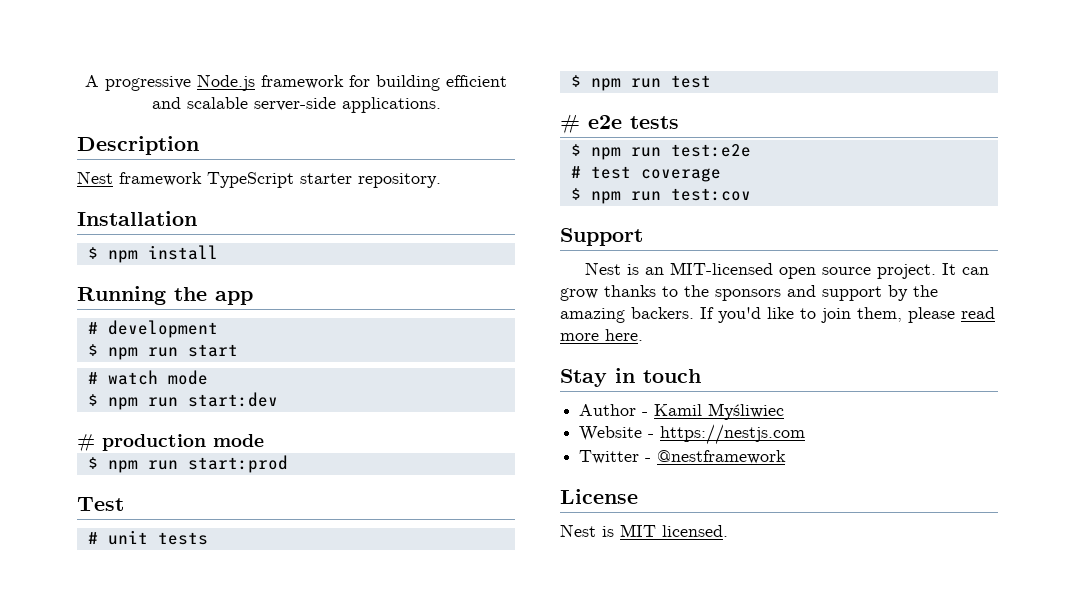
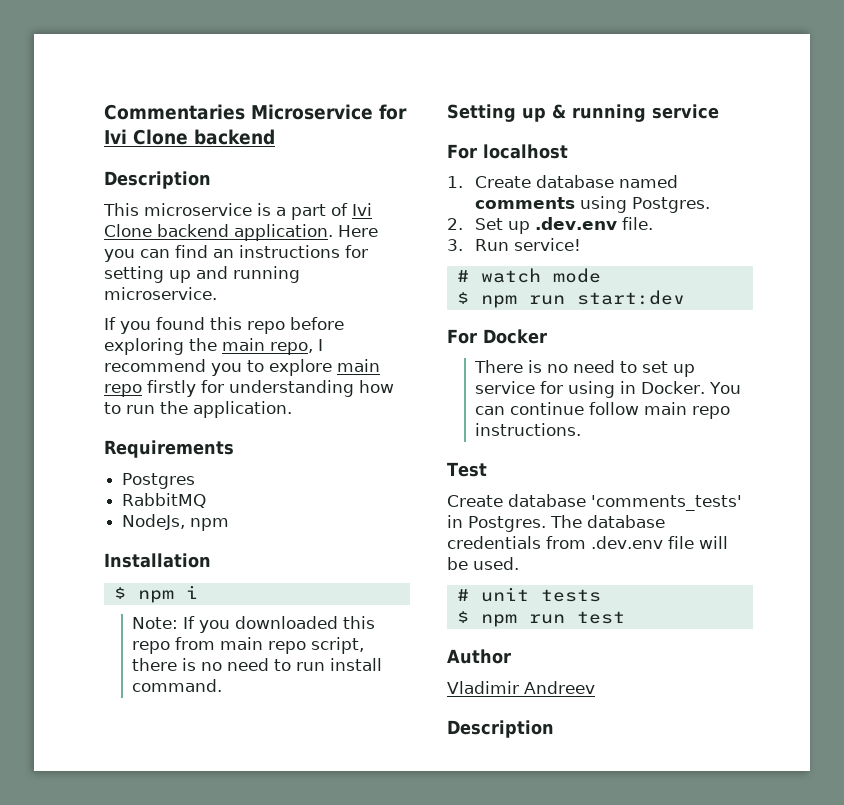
[85,74,507,91] [151,97,441,113] [77,136,199,155] [77,171,441,188] [77,211,197,226] [87,245,218,263] [77,286,253,305] [87,320,218,338] [87,344,238,360] A progressive Node.js framework for building efficient and scalable server-side applications. // Description // Nest framework TypeScript starter repository. // Installation // $ npm install // Running the app // # development // $ npm run start -> [104,104,407,120] [104,129,275,145] [104,171,211,189] [103,203,372,220] [104,224,378,241] [104,245,368,262] [104,266,300,283] [104,287,217,300] [104,317,344,334] [104,338,323,355] [104,359,380,376] [104,380,394,397] [104,401,292,418] [104,440,234,458] [122,473,196,489] [122,493,207,508] [122,514,230,531] [104,553,211,568] [113,585,198,603] [132,616,376,633] [132,637,365,654] [132,658,383,671] [132,679,223,692] [447,104,719,122] [447,144,568,159] [447,175,679,188] [475,196,711,213] [447,217,654,234] [447,238,582,251] Commentaries Microservice for Ivi Clone backend // Description // This microservice is a part of Ivi Clone backend application. Here you can find an instructions for setting up and running microservice. // If you found this repo before exploring the main repo, I recommend you to explore main repo firstly for understanding how to run the application. // Requirements // Postgres // RabbitMQ // NodeJs, npm // Installation // $ npm i // Note: If you downloaded this repo from main repo script, there is no need to run install command. // Setting up & running service // For localhost // 1. Create database named comments using Postgres. // 2. Set up .dev.env file. // 3. Run service!
[77,434,264,452] [87,455,288,473] [77,497,124,511] # production mode // $ npm run start:prod // Test -> [447,329,547,344] [474,360,696,377] [475,381,742,398] [475,402,731,419] [475,423,582,436] [447,462,487,477] [447,494,742,511] [447,515,665,532] [447,536,728,549] [447,557,519,570] For Docker // There is no need to set up service for using in Docker. You can continue follow main repo instructions. // Test // Create database 'comments_tests' in Postgres. The database credentials from .dev.env file will be used.
[560,114,679,134] [570,144,751,160] [570,166,721,182] [570,188,751,204] [560,228,643,246] [585,262,990,279] [560,285,938,301] [560,307,995,323] [560,329,643,341] [560,368,701,387] [579,403,785,420] [579,424,806,445] [579,450,787,464] [560,489,638,504] [560,524,728,537] # e2e tests // $ npm run test:e2e // # test coverage // $ npm run test:cov // Support // Nest is an MIT-licensed open source project. It can grow thanks to the sponsors and support by the amazing backers. If you'd like to join them, please read more here. // Stay in touch // Author - Kamil Myśliwiec // Website - https://nestjs.com // Twitter - @nestframework // License // Nest is MIT licensed. -> [447,649,511,664] [447,681,595,694] [447,720,554,738] Author // Vladimir Andreev // Description

